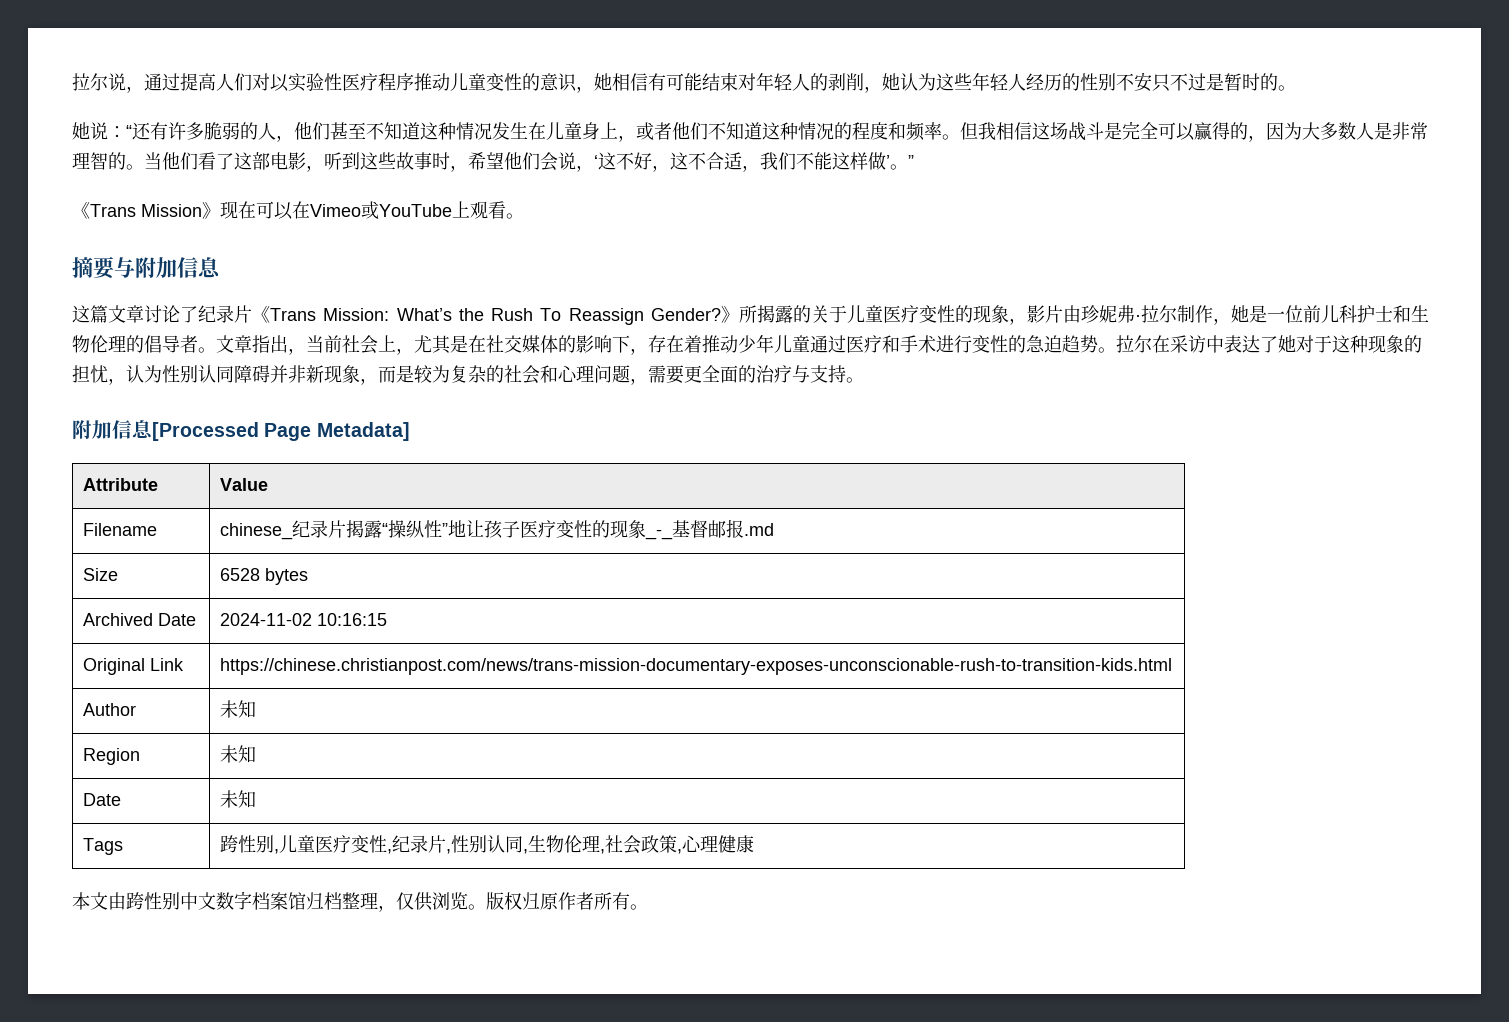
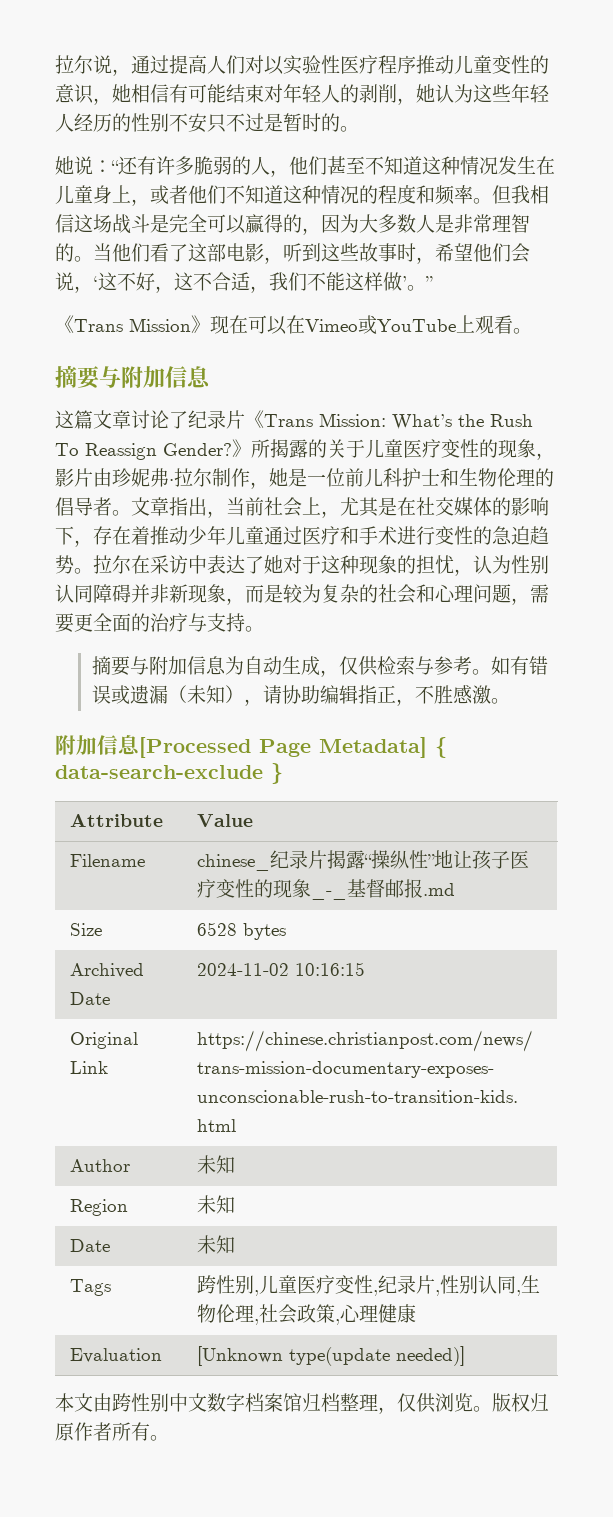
(864, 380) none -> [91,656,548,677] [91,685,510,706] // 摘要与附加信息为自动生成，仅供检索与参考。如有错误或遗漏（未知），请协助编辑指正，不胜感激。
(410, 431) none -> [435,737,447,758] [55,763,283,784] { data-search-exclude }
(754, 844) none -> [70,1348,163,1363] [197,1346,466,1366] // Evaluation | [Unknown type(update needed)]

